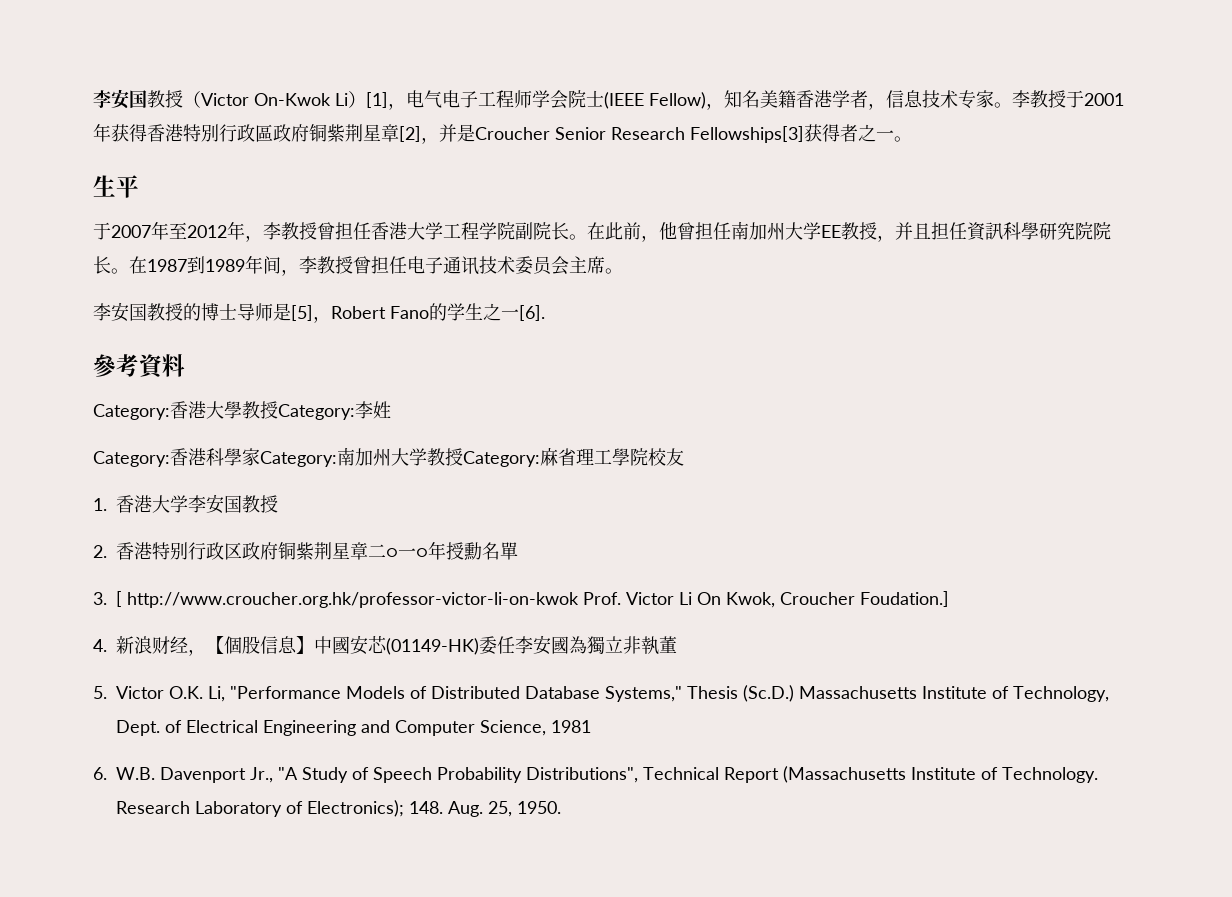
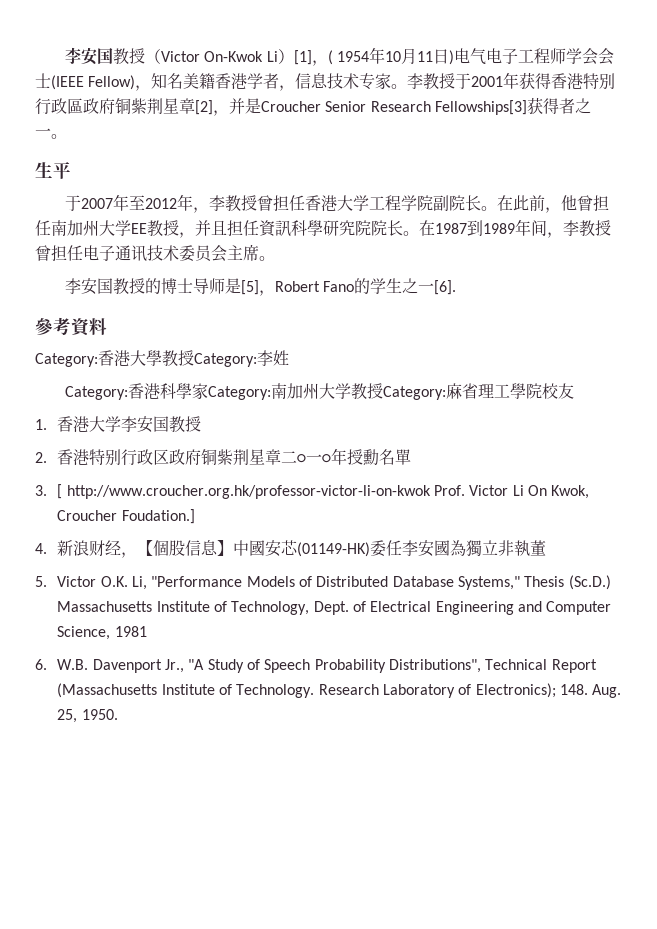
(406, 106) none -> [327,47,455,65] ( 1954年10月11日)
[568,90,586,108] 院 -> [598,48,615,65] 会

